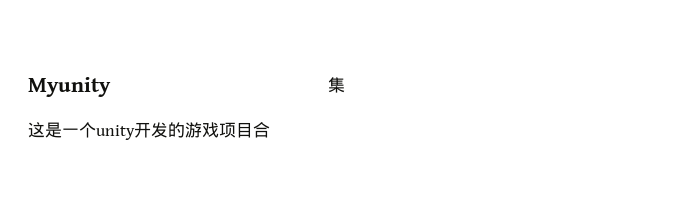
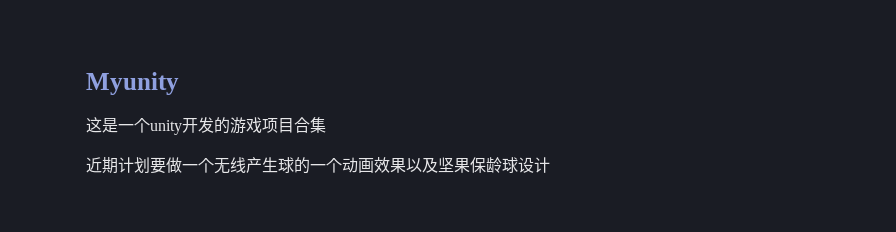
(345, 85) none -> [86,157,550,174] // 近期计划要做一个无线产生球的一个动画效果以及坚果保龄球设计

